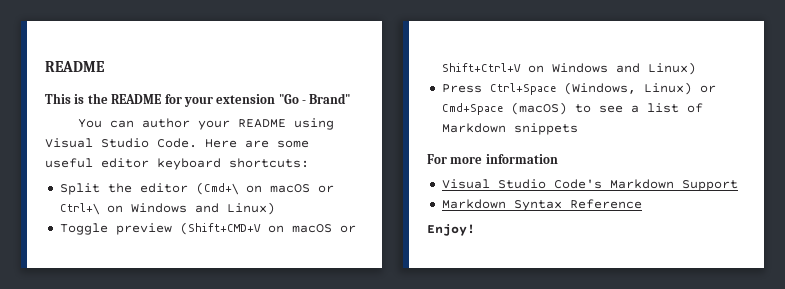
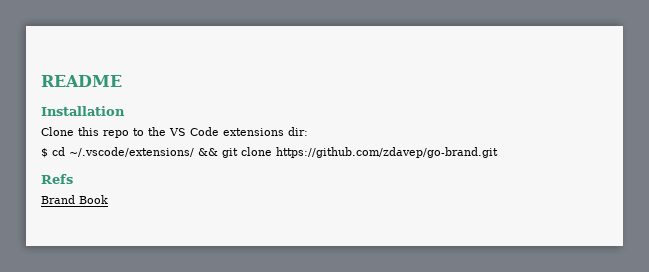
[45,93,351,107] [78,118,335,130] [45,138,309,148] [45,158,309,170] [59,182,334,195] [59,202,275,215] [59,222,356,235] [441,62,696,75] [441,82,716,95] [441,102,703,115] [441,123,578,135] [427,154,558,164] [441,179,738,191] [441,199,642,211] [427,224,475,236] This is the README for your extension "Go - Brand" // You can author your README using Visual Studio Code. Here are some useful editor keyboard shortcuts: // Split the editor (Cmd+\ on macOS or Ctrl+\ on Windows and Linux) // Toggle preview (Shift+CMD+V on macOS or Shift+Ctrl+V on Windows and Linux) // Press Ctrl+Space (Windows, Linux) or Cmd+Space (macOS) to see a list of Markdown snippets // For more information // Visual Studio Code's Markdown Support // Markdown Syntax Reference // Enjoy! -> [41,106,125,116] [41,127,308,138] [41,147,498,158] [41,174,73,184] [41,195,108,204] Installation // Clone this repo to the VS Code extensions dir: // $ cd ~/.vscode/extensions/ && git clone https://github.com/zdavep/go-brand.git // Refs // Brand Book

